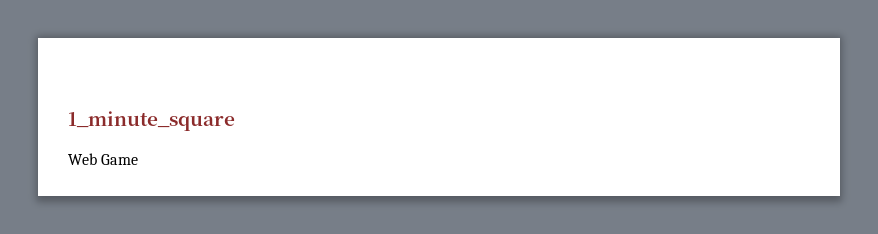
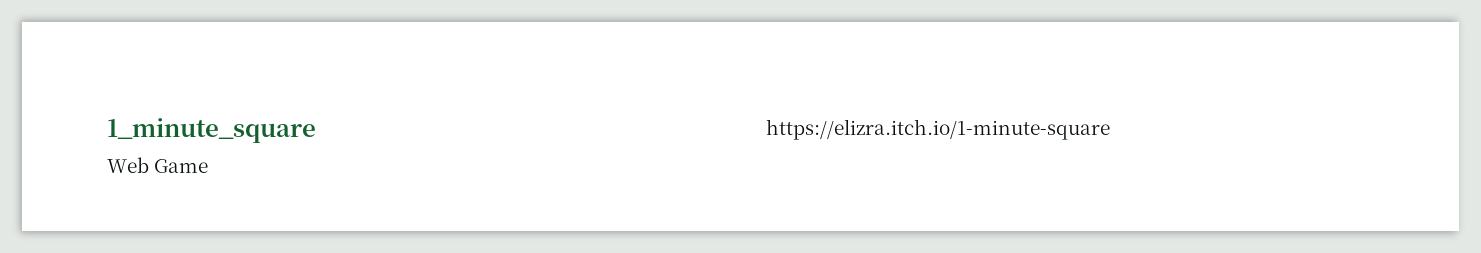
(139, 159) none -> [766,119,1110,140] // https://elizra.itch.io/1-minute-square

